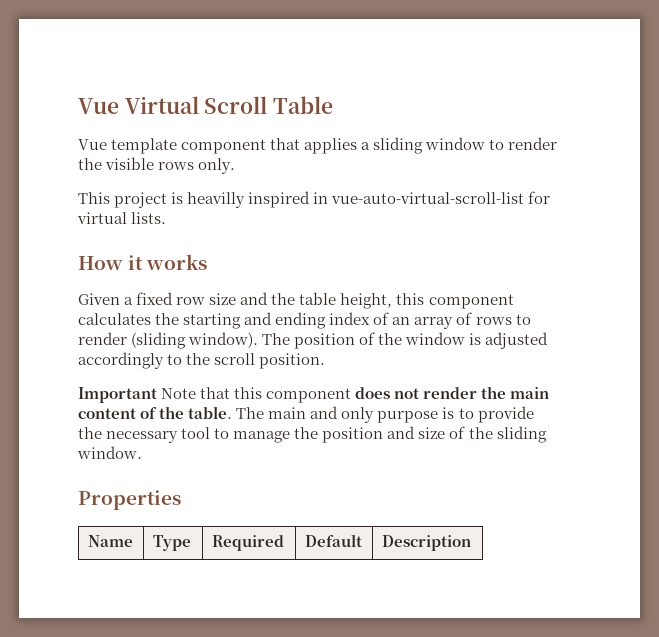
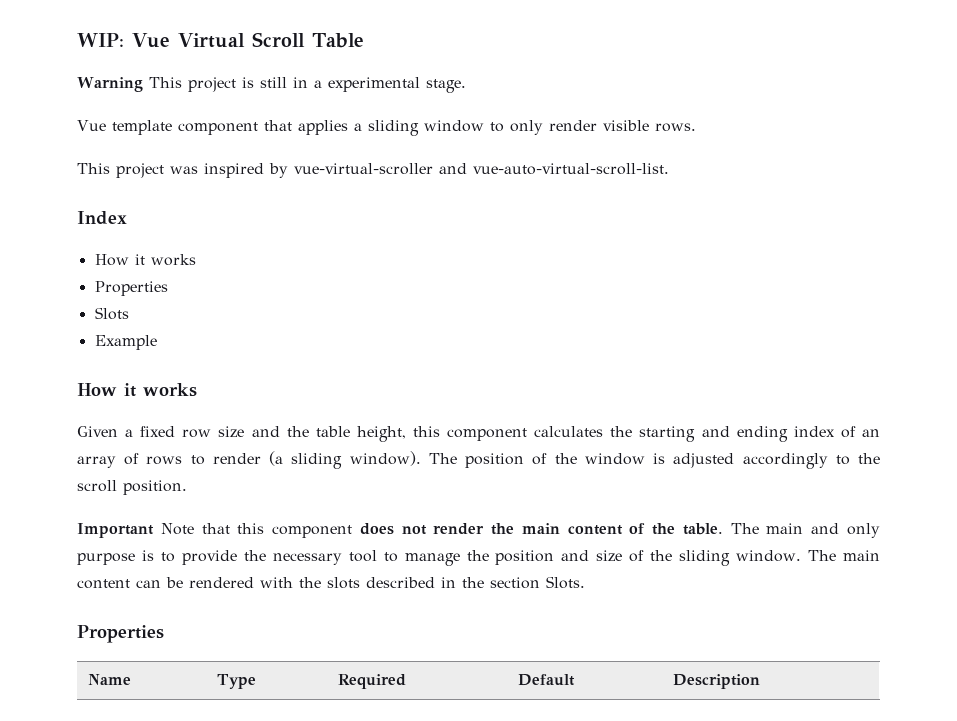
(78, 106) none -> [77,33,124,47] WIP:
(334, 105) none -> [77,77,466,93] // Warning This project is still in a experimental stage.
[508,137,558,150] [78,157,236,174] [78,191,551,208] [77,212,167,224] render the visible rows only. // This project is heavilly inspired in vue-auto-virtual-scroll-list for virtual lists. -> [509,120,696,135] [77,163,669,178] [77,211,127,225] [94,254,196,266] [94,281,168,296] [94,307,129,320] [94,335,157,350] only render visible rows. // This project was inspired by vue-virtual-scroller and vue-auto-virtual-scroll-list. // Index // How it works // Properties // Slots // Example
[131,332,187,349] (sliding -> [269,451,343,469] (a sliding
(142, 452) none -> [808,550,880,561] [77,576,585,589] The main content can be rendered with the slots described in the section Slots.

